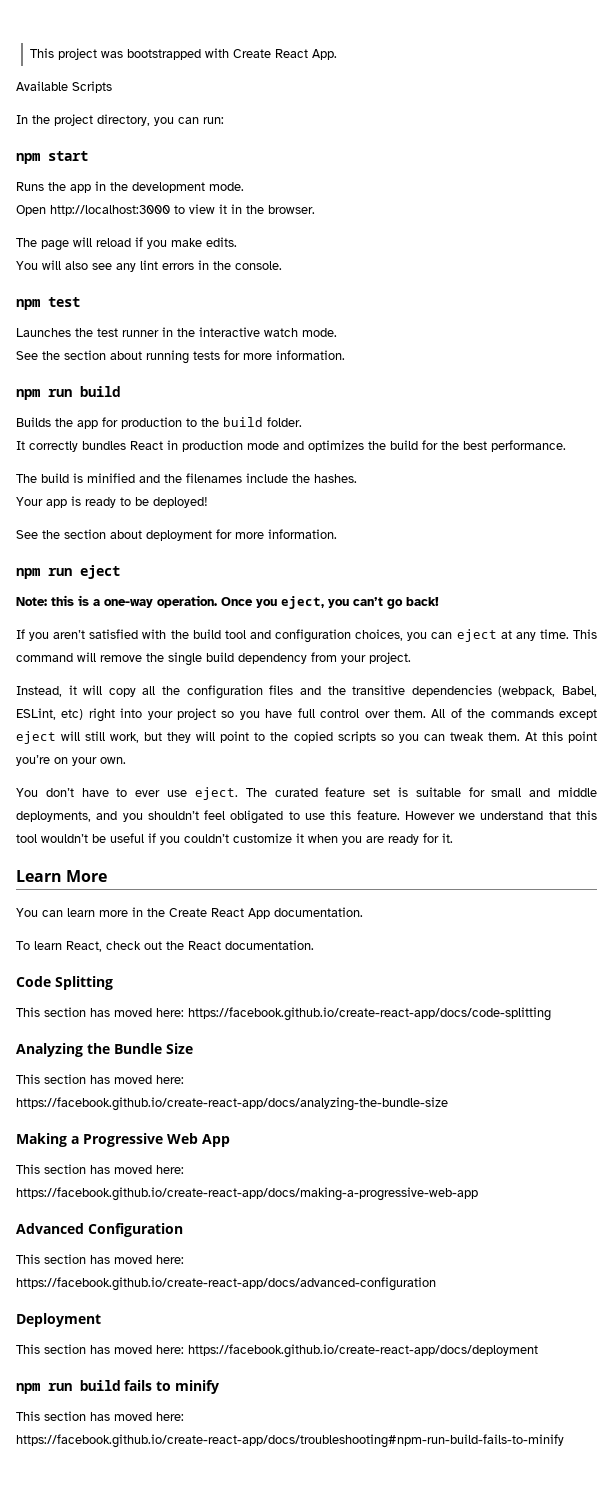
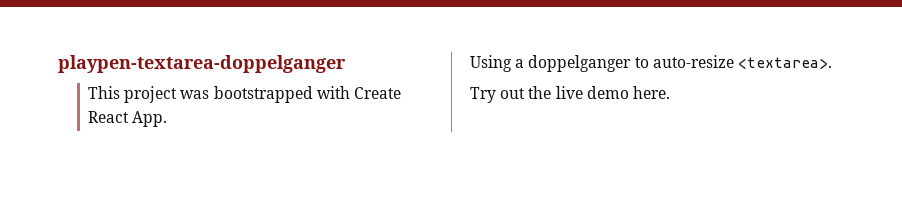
(30, 53) none -> [58,55,346,73] playpen-textarea-doppelganger //
[16,81,112,93] [16,114,224,126] [16,151,88,164] [16,181,244,193] [16,204,315,216] [16,237,237,251] [16,260,282,272] [16,297,80,310] [16,327,337,337] [16,350,345,364] [16,386,120,400] [16,417,302,429] [16,440,566,452] [16,473,357,483] [16,496,208,508] [16,529,337,541] [16,565,120,579] [16,595,439,609] [16,629,597,643] [16,652,411,666] [16,685,598,699] [16,708,598,722] [16,731,597,744] [16,755,126,766] [16,787,597,800] [16,810,597,824] [16,833,453,845] [16,870,108,882] [16,907,363,919] [16,940,314,952] [16,976,113,990] [16,1007,551,1021] [16,1043,193,1057] [16,1074,184,1084] [16,1097,448,1111] [16,1133,230,1147] [16,1164,184,1174] [16,1187,478,1201] [16,1223,183,1237] [16,1254,184,1264] [16,1277,436,1291] [16,1313,101,1327] [16,1344,538,1358] [16,1380,219,1394] [16,1411,184,1421] [16,1434,564,1448] Available Scripts // In the project directory, you can run: // npm start // Runs the app in the development mode. // Open http://localhost:3000 to view it in the browser. // The page will reload if you make edits. // You will also see any lint errors in the console. // npm test // Launches the test runner in the interactive watch mode. // See the section about running tests for more information. // npm run build // Builds the app for production to the build folder. // It correctly bundles React in production mode and optimizes the build for the best performance. // The build is minified and the filenames include the hashes. // Your app is ready to be deployed! // See the section about deployment for more information. // npm run eject // Note: this is a one-way operation. Once you eject, you can’t go back! // If you aren’t satisfied with the build tool and configuration choices, you can eject at any time. This command will remove the single build dependency from your project. // Instead, it will copy all the configuration files and the transitive dependencies (webpack, Babel, ESLint, etc) right into your project so you have full control over them. All of the commands except eject will still work, but they will point to the copied scripts so you can tweak them. At this point you’re on your own. // You don’t have to ever use eject. The curated feature set is suitable for small and middle deployments, and you shouldn’t feel obligated to use this feature. However we understand that this tool wouldn’t be useful if you couldn’t customize it when you are ready for it. // Learn More // You can learn more in the Create React App documentation. // To learn React, check out the React documentation. // Code Splitting // This section has moved here: https://facebook.github.io/create-react-app/docs/code-splitting // Analyzing the Bundle Size // This section has moved here: https://facebook.github.io/create-react-app/docs/analyzing-the-bundle-size // Making a Progressive Web App // This section has moved here: https://facebook.github.io/create-react-app/docs/making-a-progressive-web-app // Advanced Configuration // This section has moved here: https://facebook.github.io/create-react-app/docs/advanced-configuration // Deployment // This section has moved here: https://facebook.github.io/create-react-app/docs/deployment // npm run build fails to minify // This section has moved here: https://facebook.github.io/create-react-app/docs/troubleshooting#npm-run-build-fails-to-minify -> [470,55,832,72] [470,86,670,103] Using a doppelganger to auto-resize <textarea>. // Try out the live demo here.

